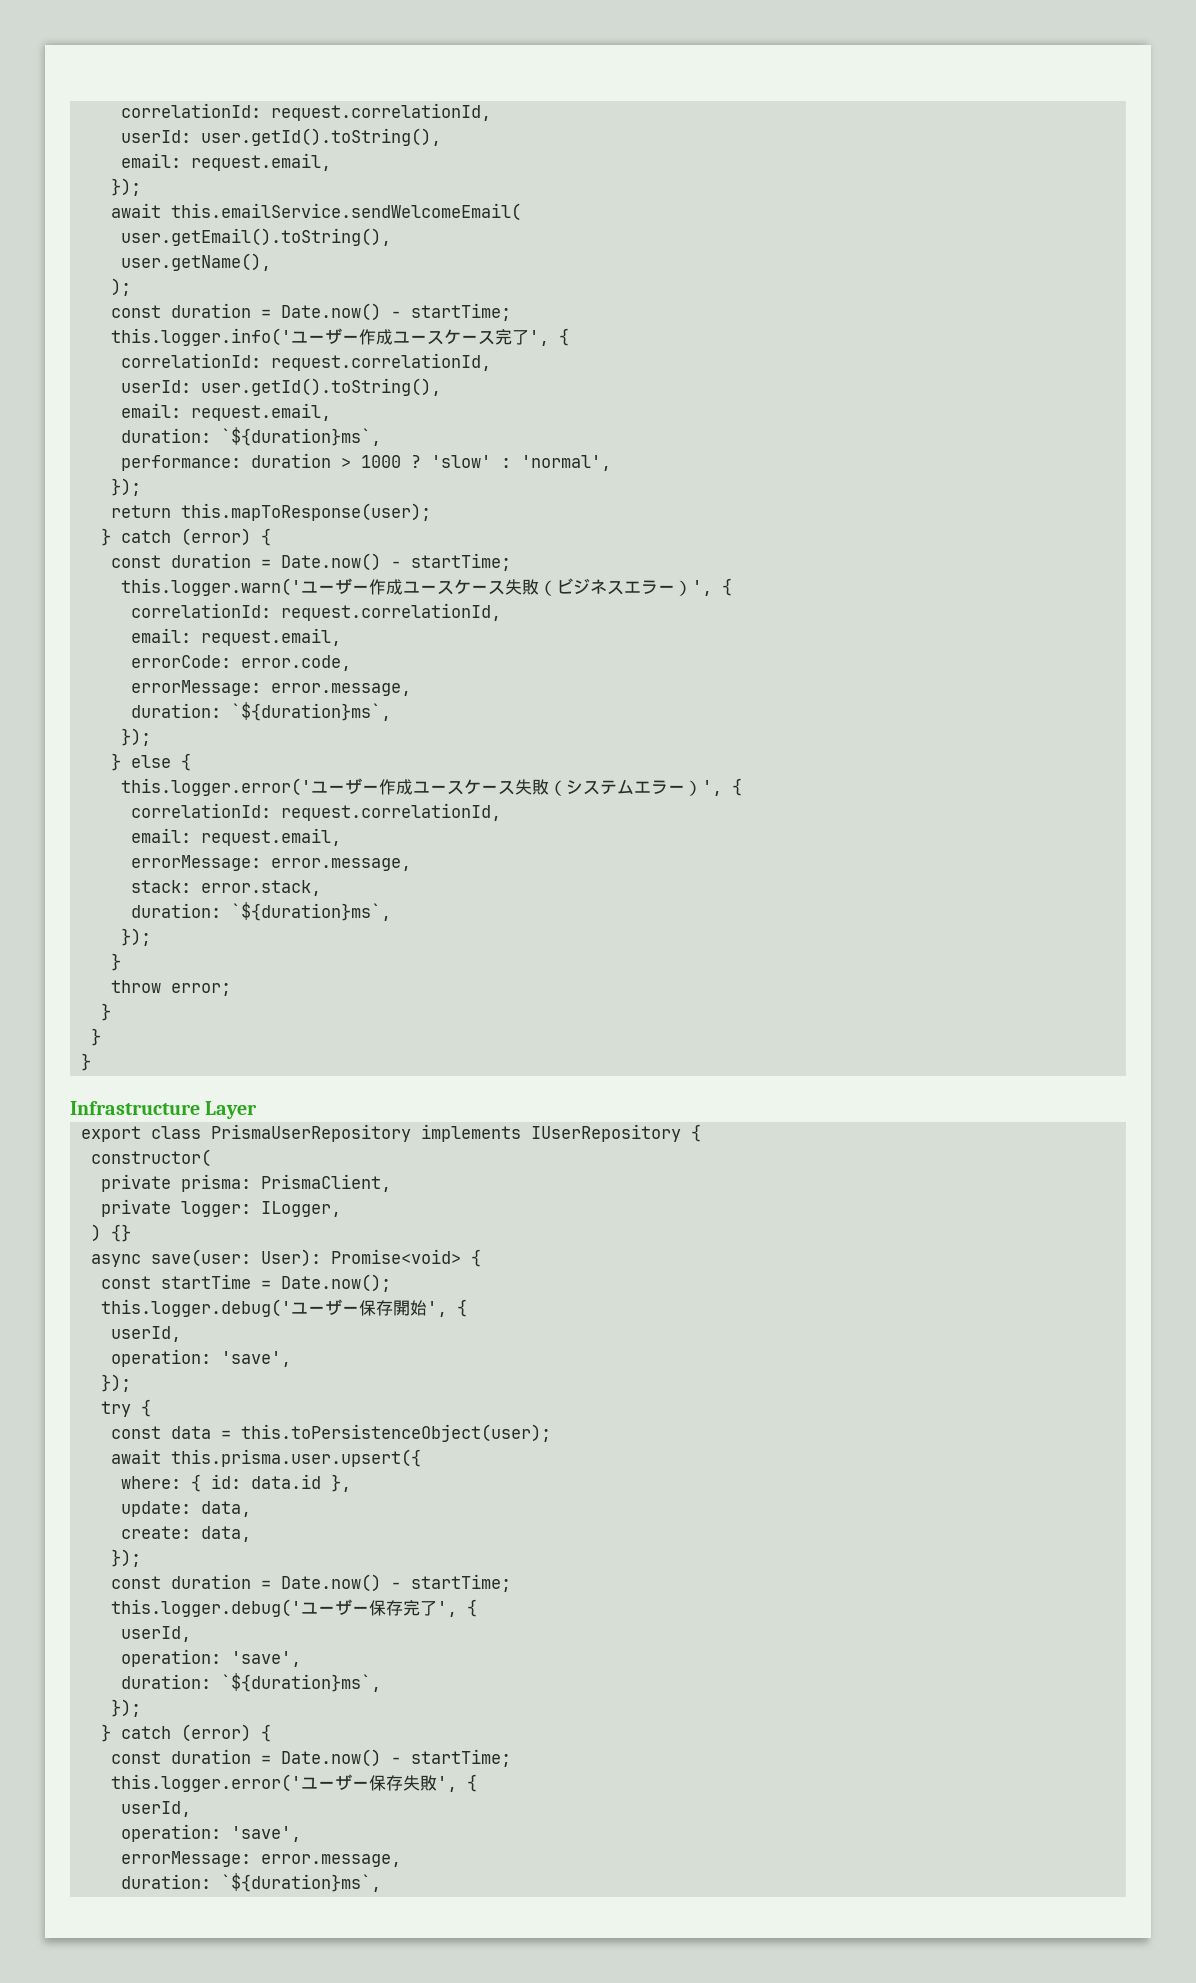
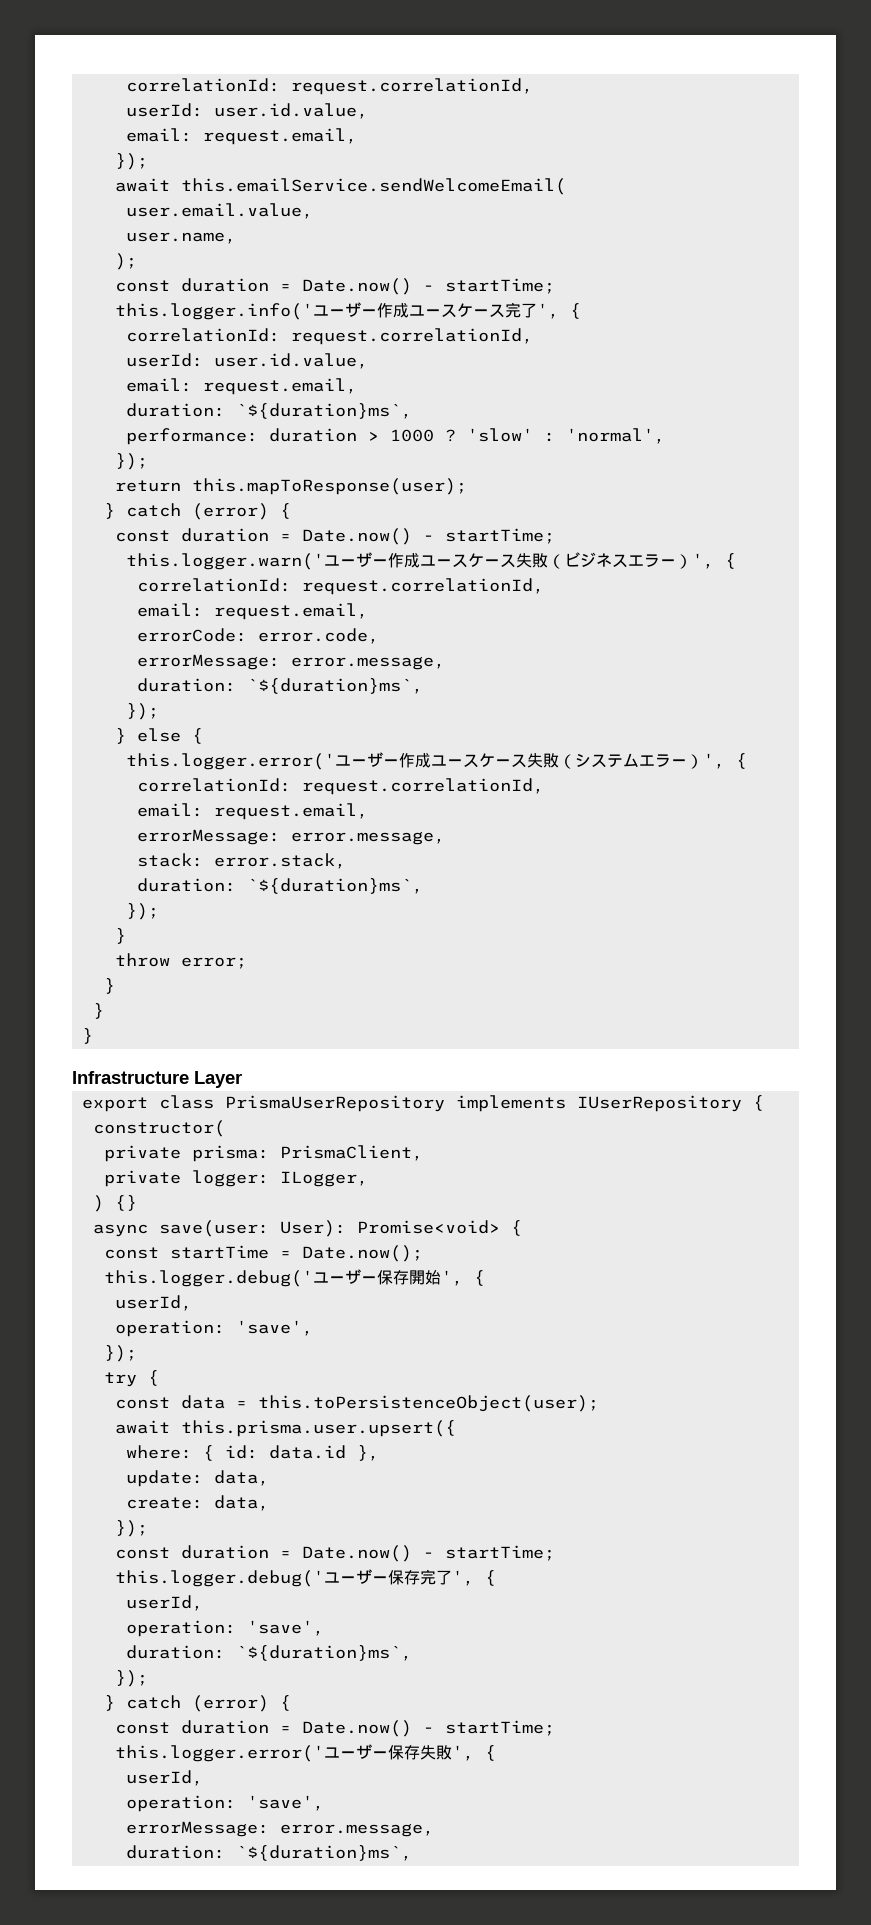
[120,103,491,121] [120,128,441,146] correlationId: request.correlationId, // userId: user.getId().toString(), -> [125,78,533,95] [125,103,368,119] correlationId: request.correlationId, // userId: user.id.value,
[120,228,391,246] [120,253,271,271] user.getEmail().toString(), // user.getName(), -> [125,203,313,219] [125,232,236,244] user.email.value, // user.name,
[200,378,441,396] user.getId().toString(), -> [213,353,368,369] user.id.value,

